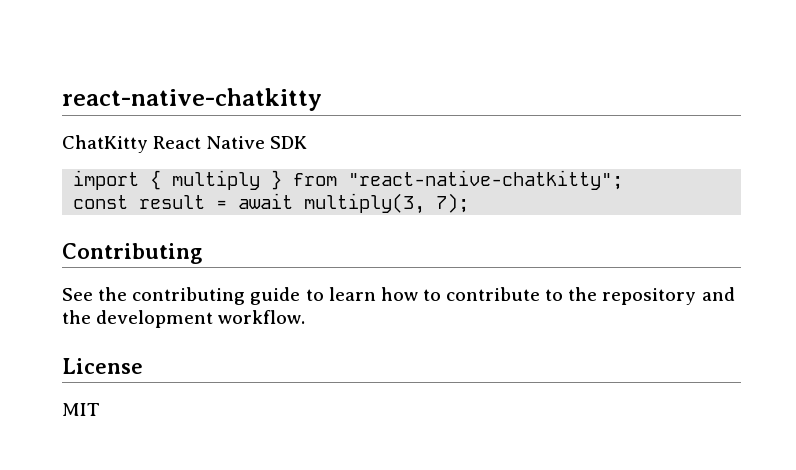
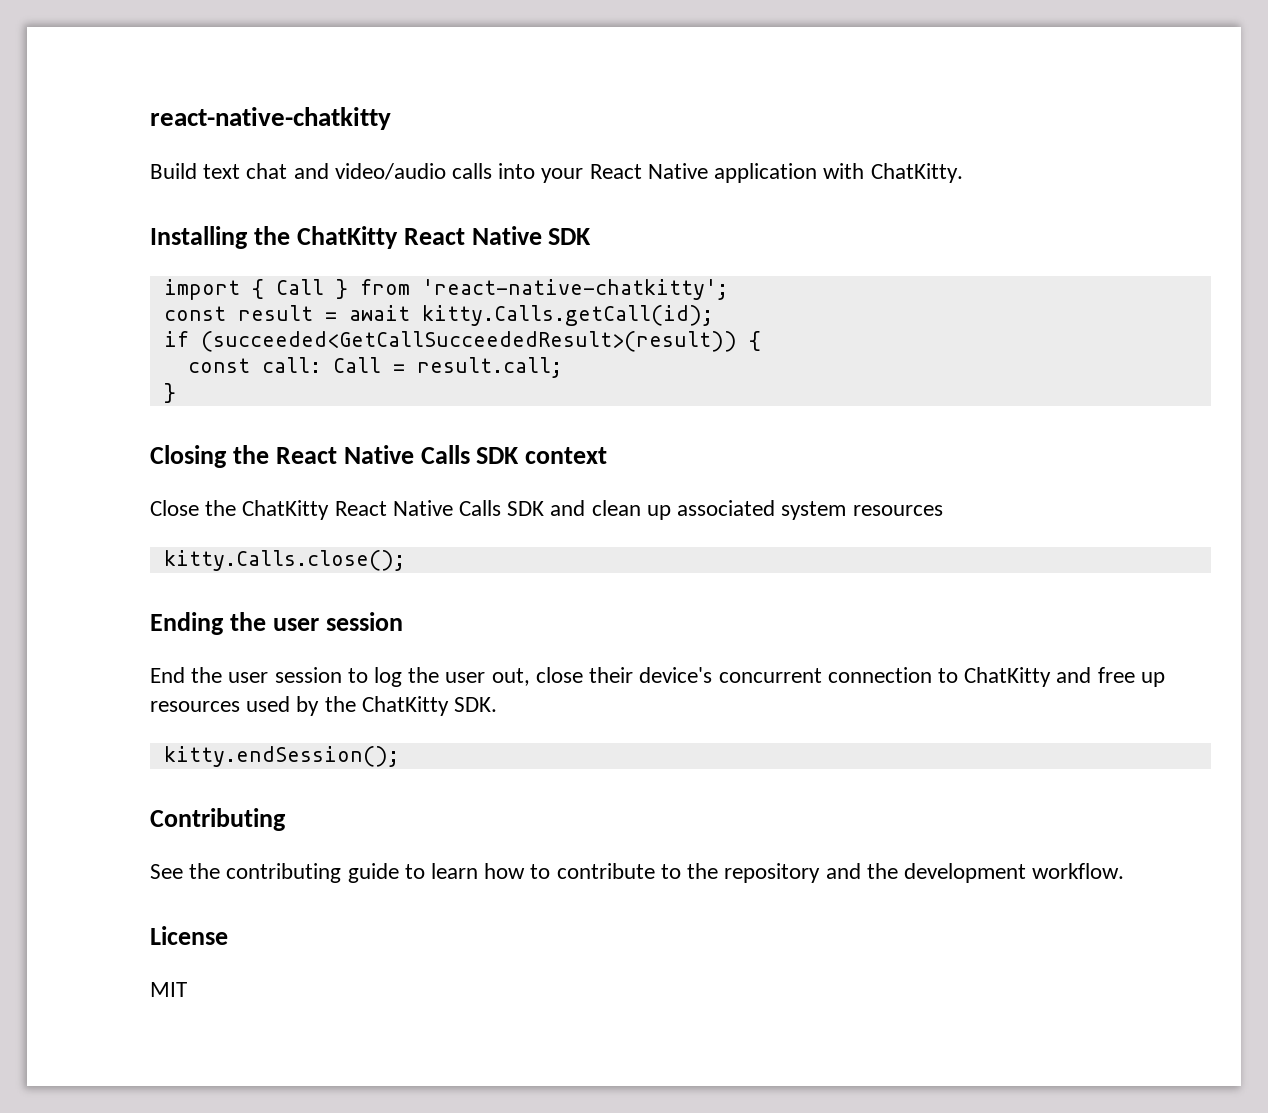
(322, 99) none -> [150,163,963,183] [150,226,290,249] Build text chat and video/audio calls into your React Native application with ChatKitty. // Installing the
[172,170,261,190] multiply -> [275,279,324,295] Call
[348,170,624,190] "react-native-chatkitty"; -> [421,279,728,300] 'react-native-chatkitty';
[304,193,470,214] multiply(3, 7); -> [421,305,713,326] [163,331,761,352] [187,357,562,378] [163,383,176,403] [150,445,608,468] [150,500,943,520] [163,550,405,571] [150,612,403,635] [150,667,1165,687] [150,696,498,716] [163,746,399,767] kitty.Calls.getCall(id); // if (succeeded<GetCallSucceededResult>(result)) { // const call: Call = result.call; // } // Closing the React Native Calls SDK context // Close the ChatKitty React Native Calls SDK and clean up associated system resources // kitty.Calls.close(); // Ending the user session // End the user session to log the user out, close their device's concurrent connection to ChatKitty and free up resources used by the ChatKitty SDK. // kitty.endSession();

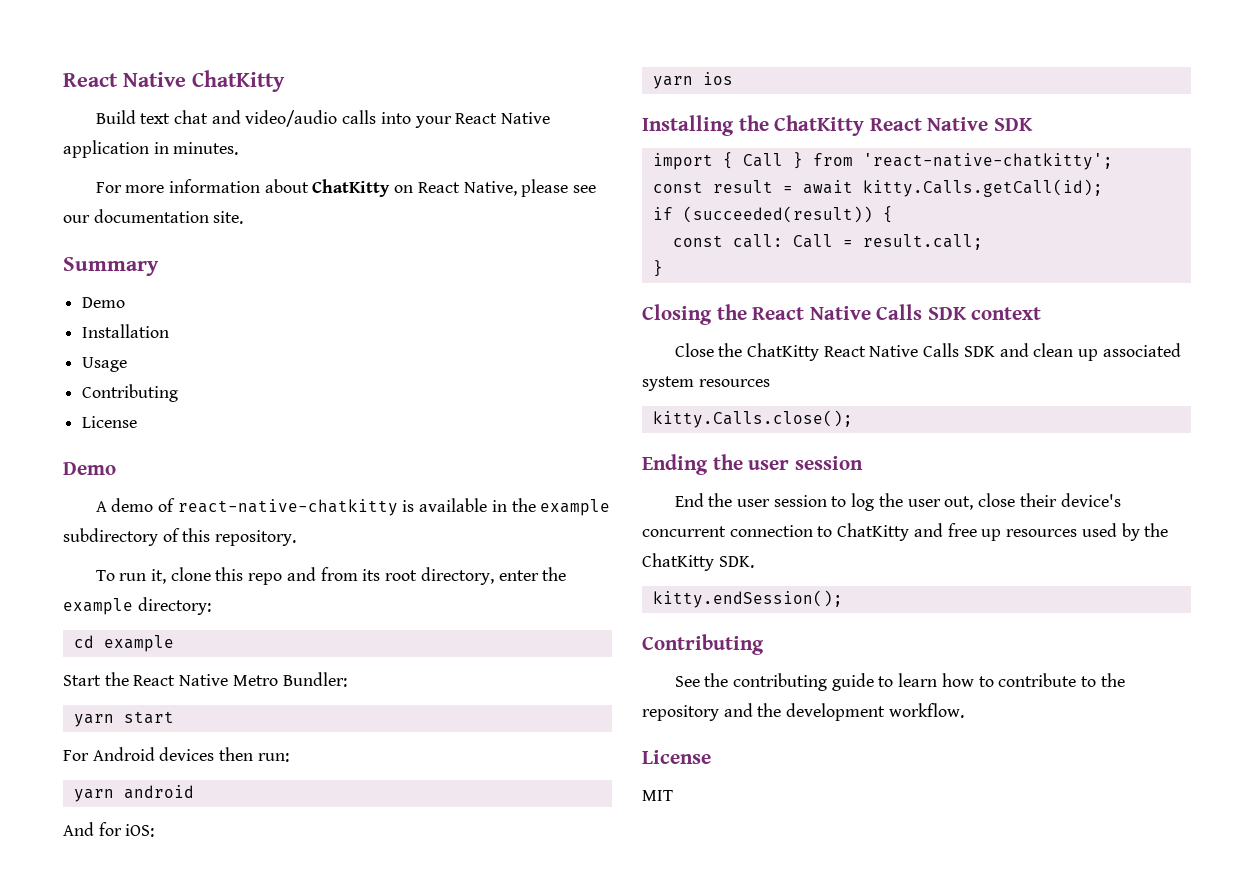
[150,107,391,130] react-native-chatkitty -> [63,70,285,92] React Native ChatKitty
[823,163,963,183] with ChatKitty. -> [153,142,239,155] [95,179,597,197] [63,209,244,224] [63,257,159,276] [82,297,126,308] [82,324,170,338] [82,357,128,372] [82,384,179,402] [82,416,138,428] [63,462,116,475] [95,498,611,516] [63,528,297,546] [95,567,567,585] [63,597,211,615] [73,635,174,652] [63,672,347,687] [73,711,174,727] [63,747,289,762] [73,785,194,802] [63,822,155,837] [652,72,733,89] in minutes. // For more information about ChatKitty on React Native, please see our documentation site. // Summary // Demo // Installation // Usage // Contributing // License // Demo // A demo of react-native-chatkitty is available in the example subdirectory of this repository. // To run it, clone this repo and from its root directory, enter the example directory: // cd example // Start the React Native Metro Bundler: // yarn start // For Android devices then run: // yarn android // And for iOS: // yarn ios
[200,331,737,352] (succeeded<GetCallSucceededResult>(result)) -> [682,206,873,223] (succeeded(result))

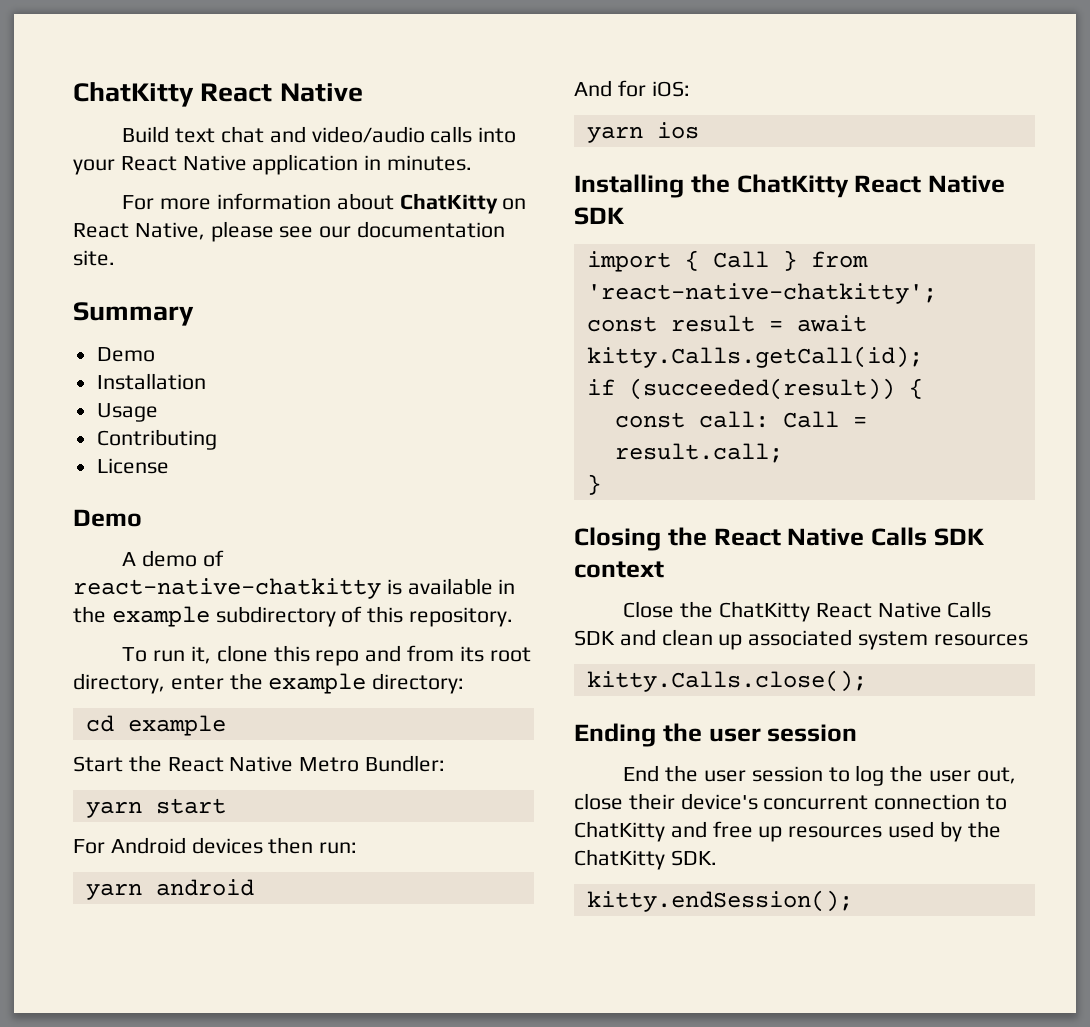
[63,70,285,92] React Native ChatKitty -> [73,82,363,107] ChatKitty React Native
[642,634,764,655] [674,673,1125,691] [642,703,964,721] [642,750,711,764] [642,790,673,801] // Contributing // See the contributing guide to learn how to contribute to the repository and the development workflow. // License // MIT -> (853, 901) none

